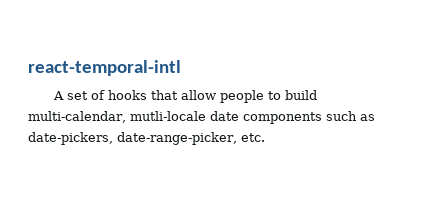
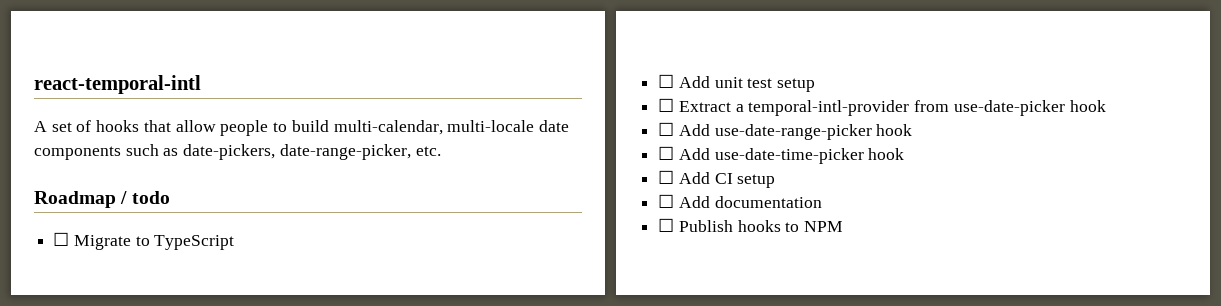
[129,111,206,121] mutli-locale -> [447,120,535,132] multi-locale
(265, 137) none -> [34,191,170,208] [53,232,235,250] [658,74,816,92] [658,98,1106,116] [658,122,913,140] [658,146,905,164] [658,170,776,188] [658,194,822,208] [658,218,844,232] // Roadmap / todo // ☐ Migrate to TypeScript // ☐ Add unit test setup // ☐ Extract a temporal-intl-provider from use-date-picker hook // ☐ Add use-date-range-picker hook // ☐ Add use-date-time-picker hook // ☐ Add CI setup // ☐ Add documentation // ☐ Publish hooks to NPM

